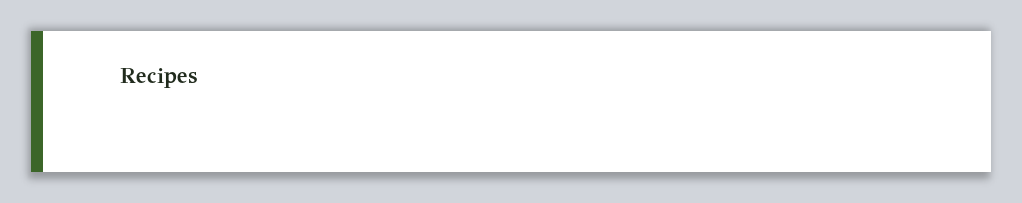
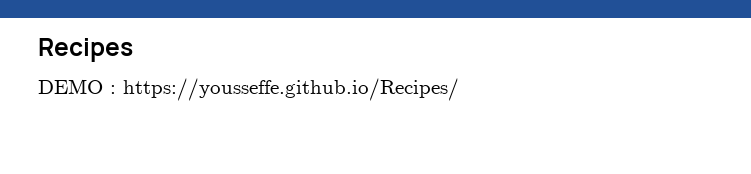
(197, 78) none -> [38,78,459,101] // DEMO : https://yousseffe.github.io/Recipes/

